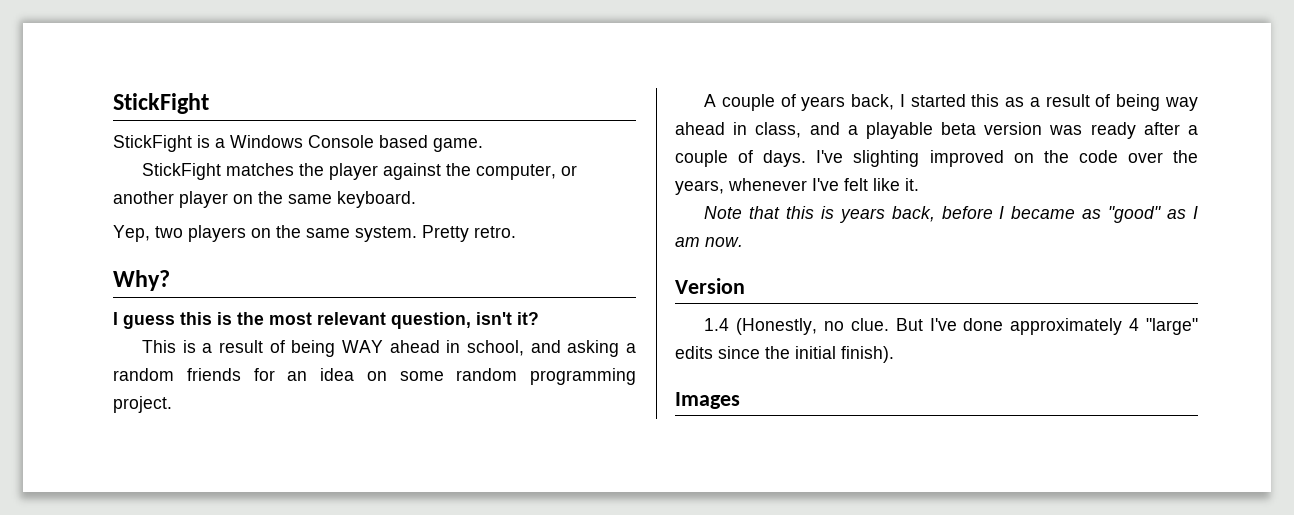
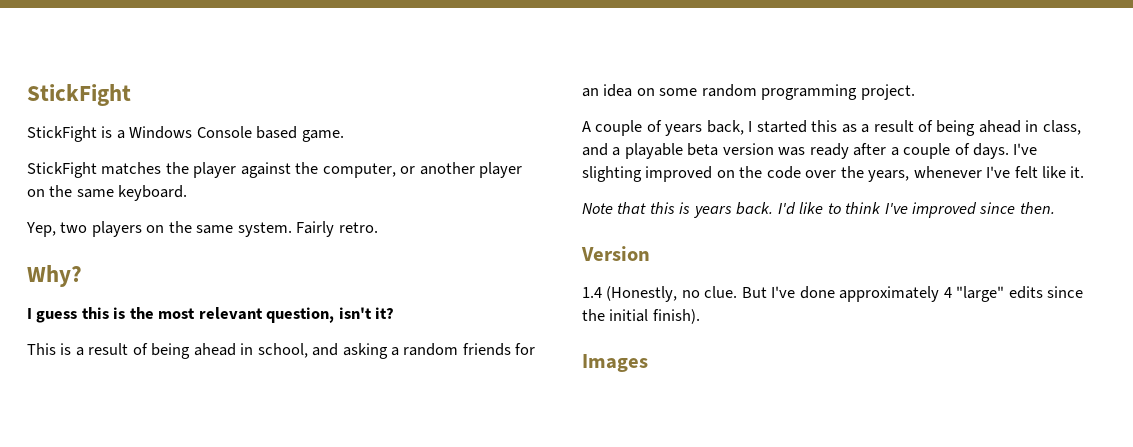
[422,225,469,242] Pretty -> [296,221,335,237] Fairly
[342,340,384,353] WAY -> (191, 351) none
[1165,97,1198,111] way -> (976, 128) none
[891,206,1199,223] [675,237,743,247] back, before I became as "good" as I am now. -> [736,202,1055,218] back. I'd like to think I've improved since then.

